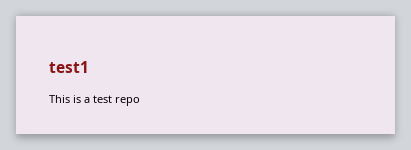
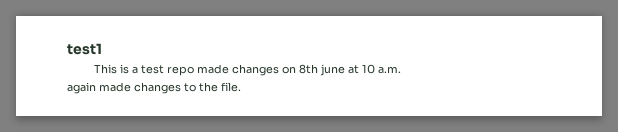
(140, 101) none -> [197,64,402,76] [67,82,241,94] made changes on 8th june at 10 a.m. // again made changes to the file.

